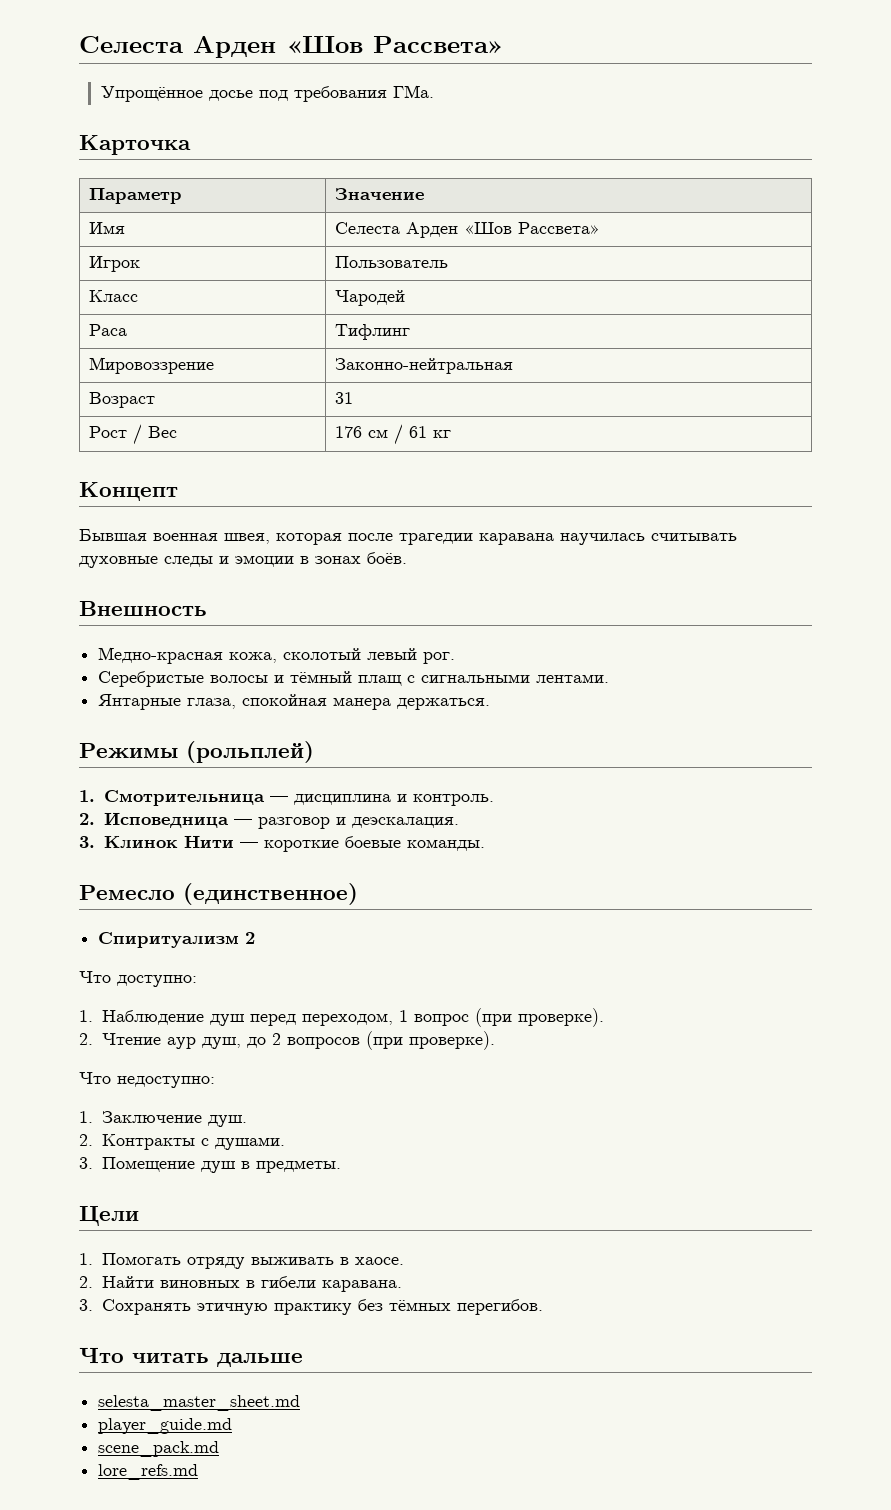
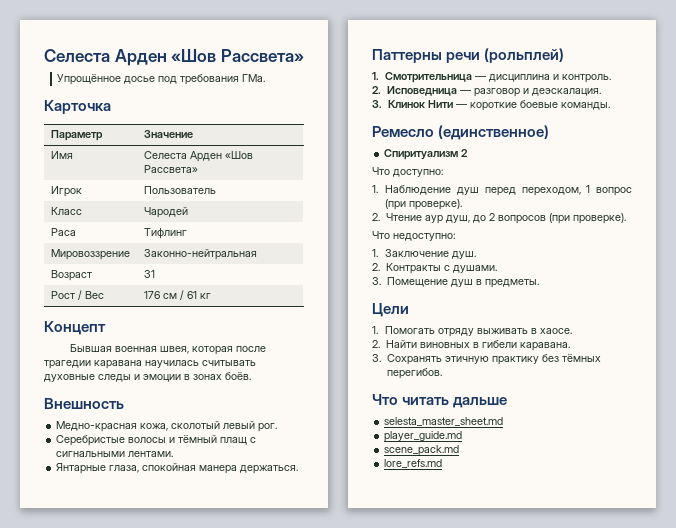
[79,743,178,758] Режимы -> [372,49,481,63] Паттерны речи

